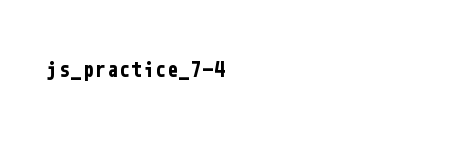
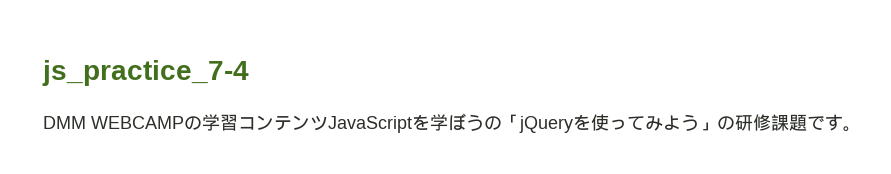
(226, 71) none -> [43,113,861,133] // DMM WEBCAMPの学習コンテンツJavaScriptを学ぼうの「jQueryを使ってみよう」の研修課題です。

